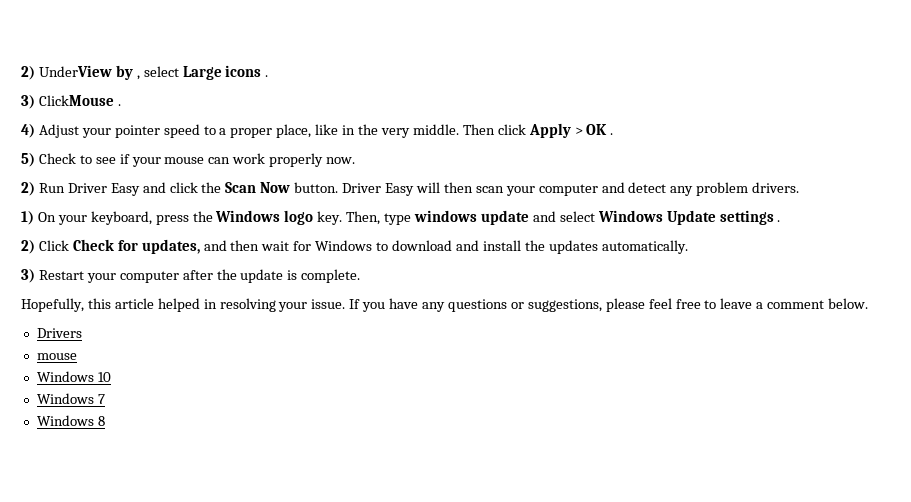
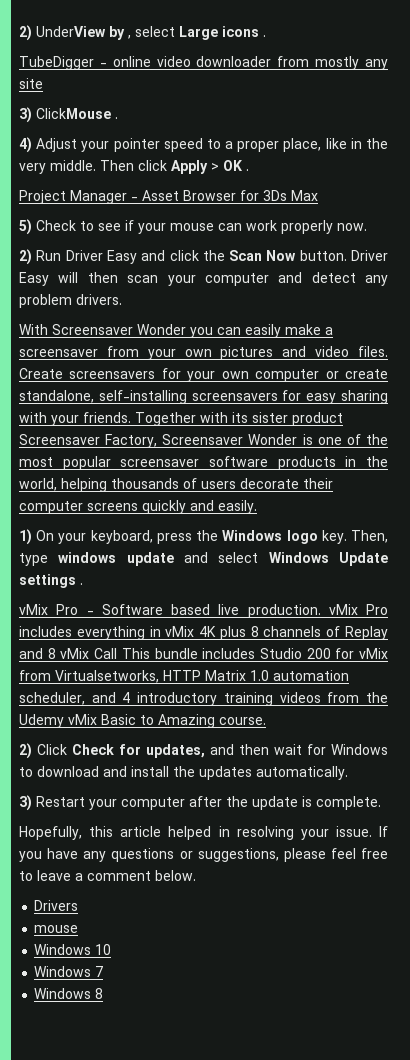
(269, 76) none -> [19,56,388,70] [19,78,43,89] // TubeDigger - online video downloader from mostly any site
(614, 134) none -> [19,190,318,204] // Project Manager - Asset Browser for 3Ds Max
(800, 187) none -> [19,324,333,338] [19,346,388,360] [19,368,388,382] [19,390,389,404] [19,412,343,426] [19,434,389,448] [19,456,389,470] [19,478,333,492] [19,500,257,514] // With Screensaver Wonder you can easily make a screensaver from your own pictures and video files. Create screensavers for your own computer or create standalone, self-installing screensavers for easy sharing with your friends. Together with its sister product Screensaver Factory, Screensaver Wonder is one of the most popular screensaver software products in the world, helping thousands of users decorate their computer screens quickly and easily.
(781, 221) none -> [19,604,388,618] [19,626,388,640] [19,648,388,659] [19,670,349,683] [19,692,388,706] [19,714,266,728] // vMix Pro - Software based live production. vMix Pro includes everything in vMix 4K plus 8 channels of Replay and 8 vMix Call This bundle includes Studio 200 for vMix from Virtualsetworks, HTTP Matrix 1.0 automation scheduler, and 4 introductory training videos from the Udemy vMix Basic to Amazing course.

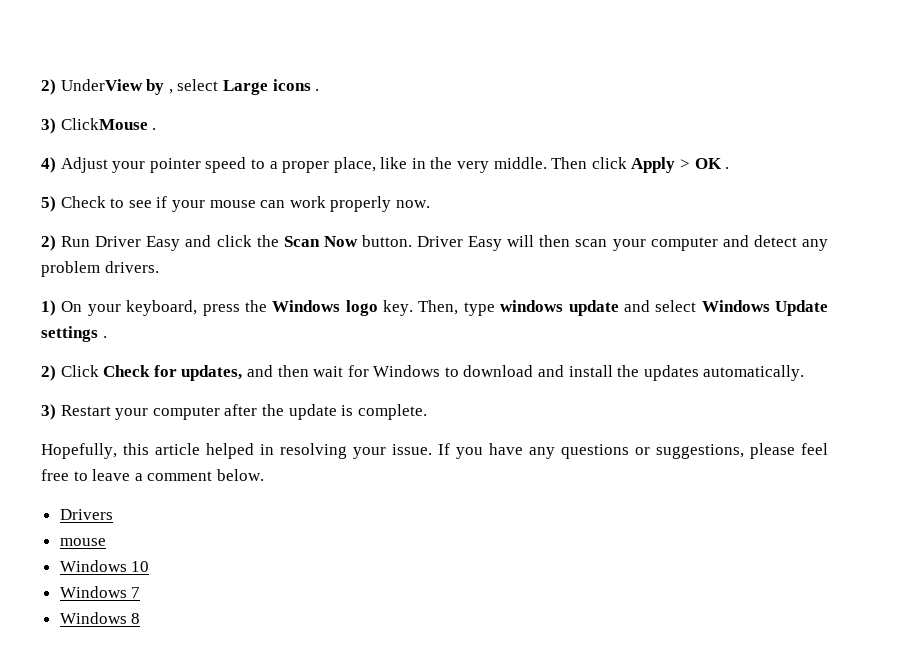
[19,56,388,70] [19,78,43,89] // TubeDigger - online video downloader from mostly any site -> (320, 90) none
[19,190,318,204] // Project Manager - Asset Browser for 3Ds Max -> (730, 168) none
[19,324,333,338] [19,346,388,360] [19,368,388,382] [19,390,389,404] [19,412,343,426] [19,434,389,448] [19,456,389,470] [19,478,333,492] [19,500,257,514] // With Screensaver Wonder you can easily make a screensaver from your own pictures and video files. Create screensavers for your own computer or create standalone, self-installing screensavers for easy sharing with your friends. Together with its sister product Screensaver Factory, Screensaver Wonder is one of the most popular screensaver software products in the world, helping thousands of users decorate their computer screens quickly and easily. -> (159, 267) none
[19,604,388,618] [19,626,388,640] [19,648,388,659] [19,670,349,683] [19,692,388,706] [19,714,266,728] // vMix Pro - Software based live production. vMix Pro includes everything in vMix 4K plus 8 channels of Replay and 8 vMix Call This bundle includes Studio 200 for vMix from Virtualsetworks, HTTP Matrix 1.0 automation scheduler, and 4 introductory training videos from the Udemy vMix Basic to Amazing course. -> (107, 337) none

